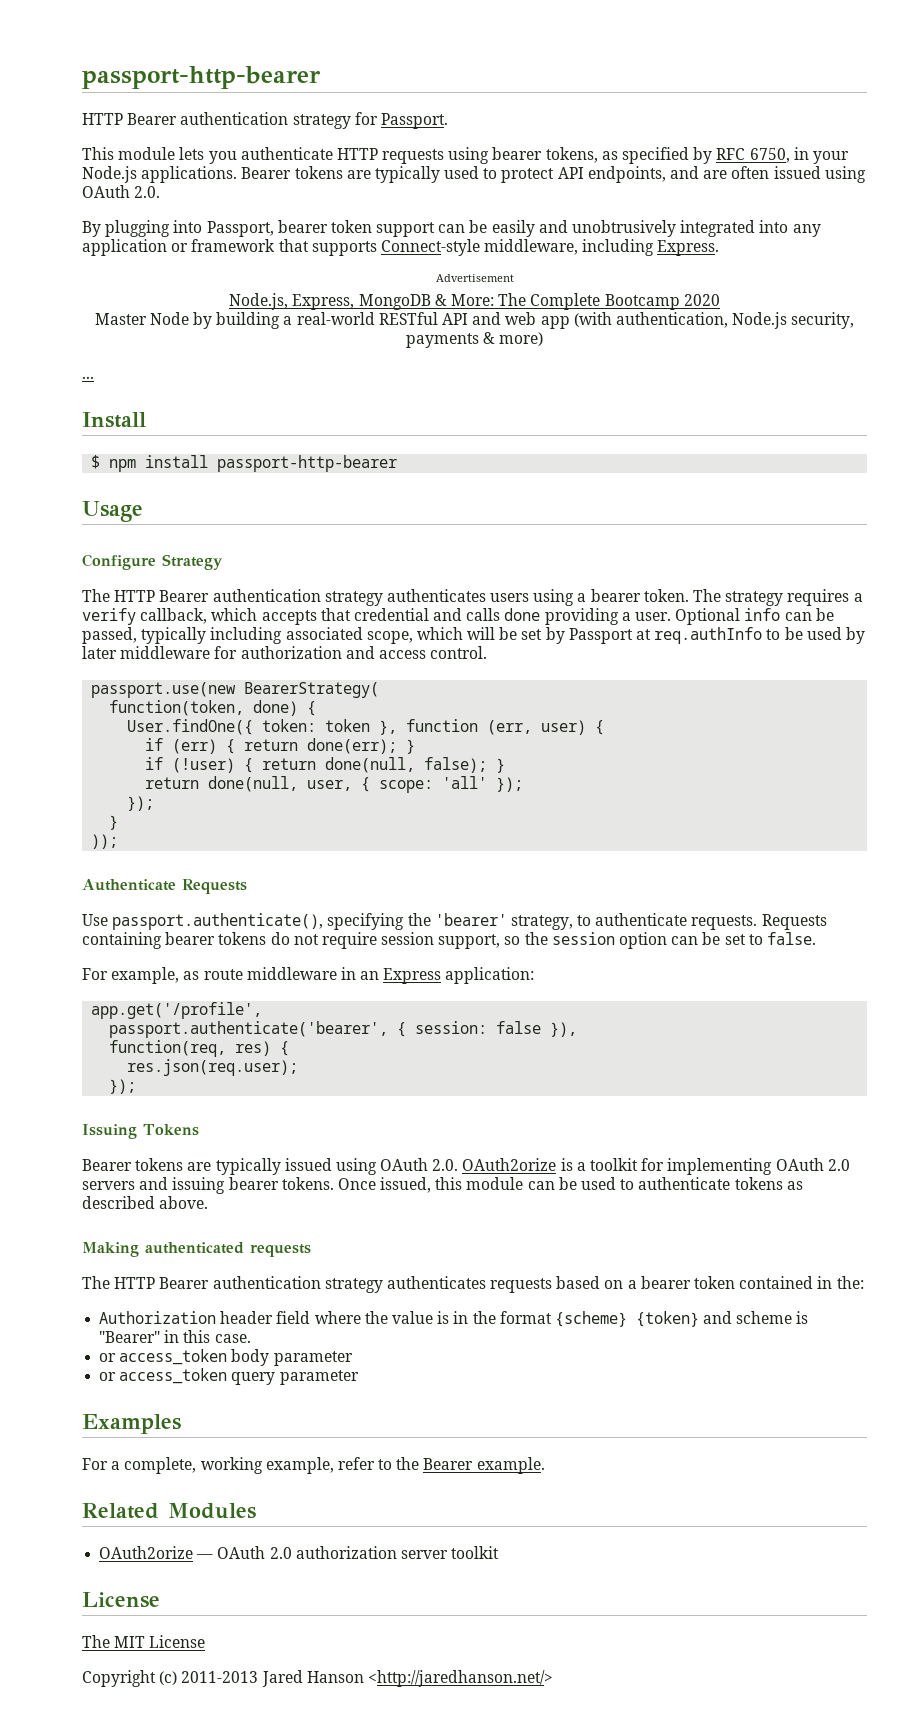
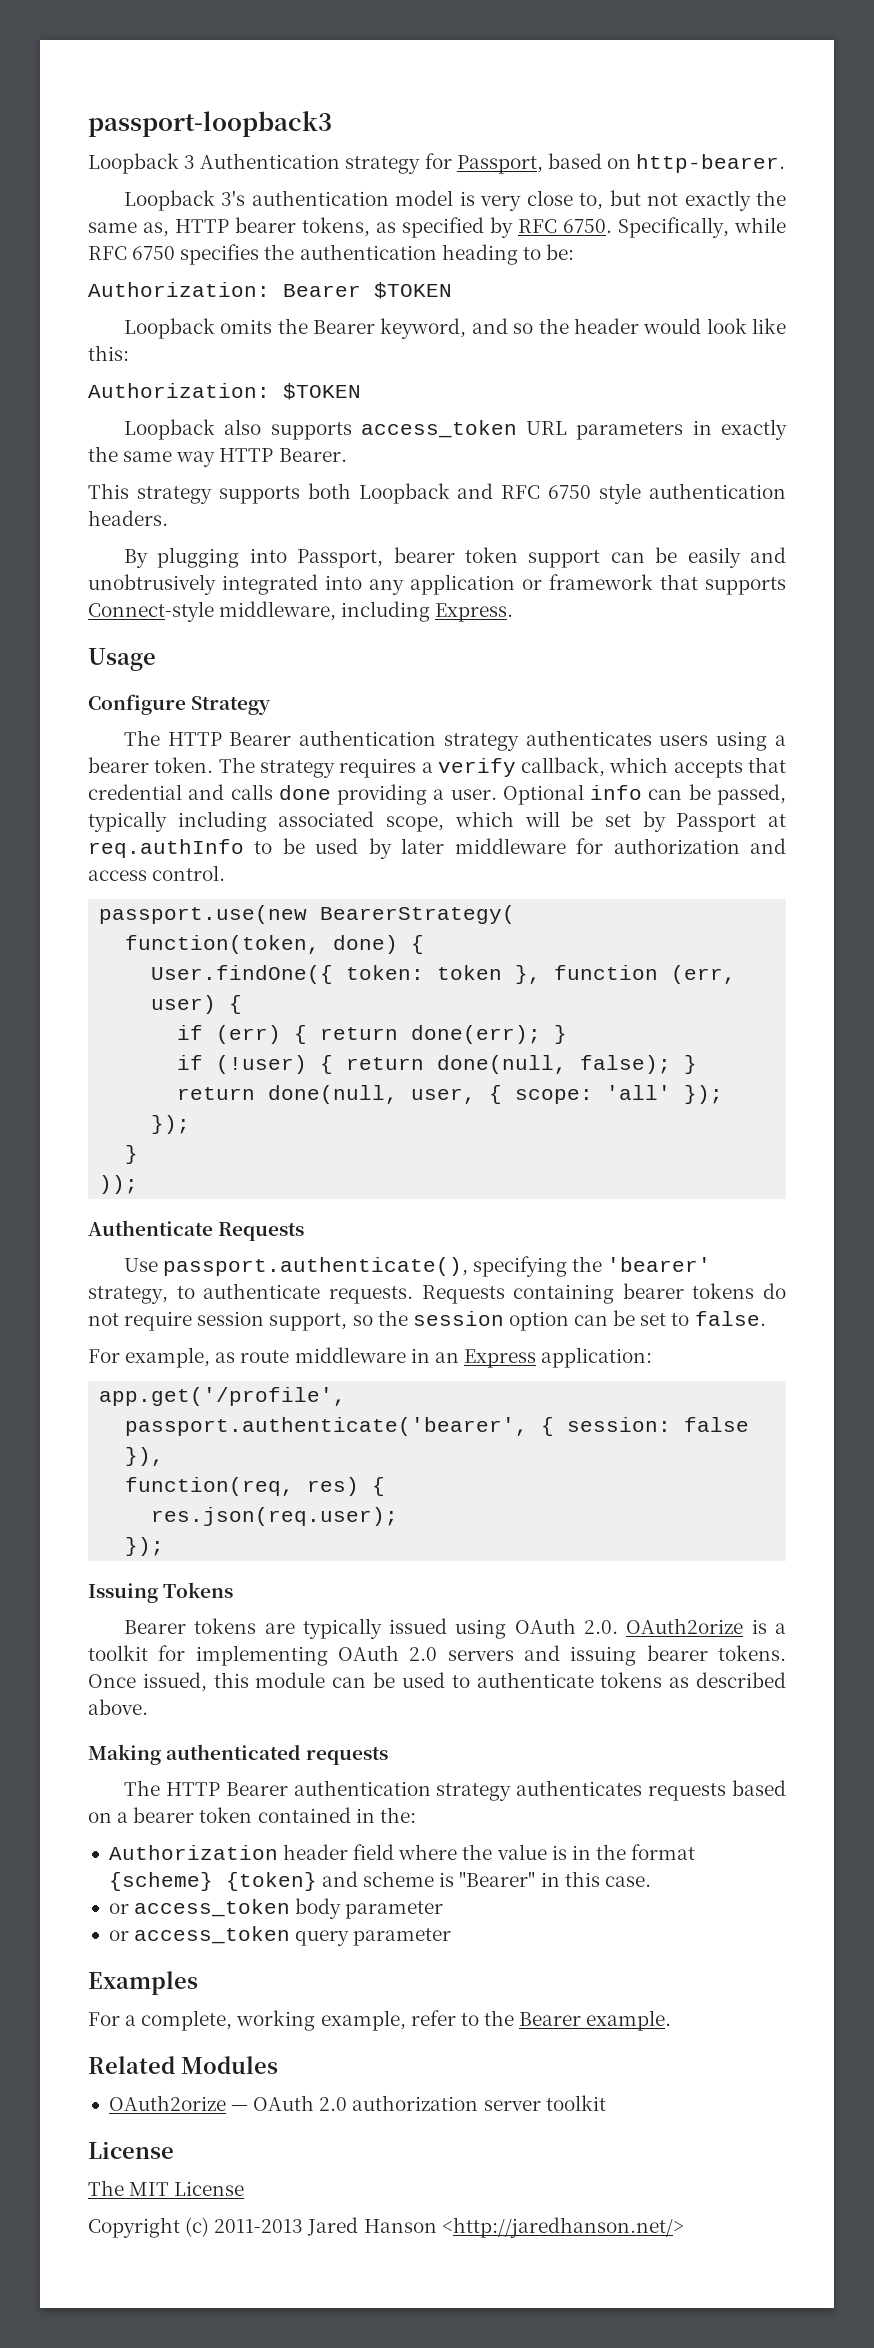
[82,66,321,89] [82,112,448,129] [82,147,490,164] passport-http-bearer // HTTP Bearer authentication strategy for Passport. // This module lets you authenticate HTTP requests using -> [88,111,332,137] [88,153,786,174] [123,190,787,211] [88,219,229,237] passport-loopback3 // Loopback 3 Authentication strategy for Passport, based on http-bearer. // Loopback 3's authentication model is very close to, but not exactly the same as, HTTP
[749,147,849,164] [82,166,866,183] [82,185,161,198] 6750, in your Node.js applications. Bearer tokens are typically used to protect API endpoints, and are often issued using OAuth 2.0. -> [563,217,786,238] [88,244,574,265] [88,282,452,299] [123,318,786,339] [88,345,129,361] [88,383,361,400] [123,419,787,440] [88,446,347,467] [88,483,787,504] [88,510,168,526] 6750. Specifically, while RFC 6750 specifies the authentication heading to be: // Authorization: Bearer $TOKEN // Loopback omits the Bearer keyword, and so the header would look like this: // Authorization: $TOKEN // Loopback also supports access_token URL parameters in exactly the same way HTTP Bearer. // This strategy supports both Loopback and RFC 6750 style authentication headers.
[435,274,514,282] [229,293,720,310] [94,312,855,329] [405,332,544,348] [82,376,94,379] [82,412,146,428] [91,455,398,472] // Advertisement // Node.js, Express, MongoDB & More: The Complete Bootcamp 2020 // Master Node by building a real-world RESTful API and web app (with authentication, Node.js security, payments & more) // ... // Install // $ npm install passport-http-bearer -> (514, 612) none

